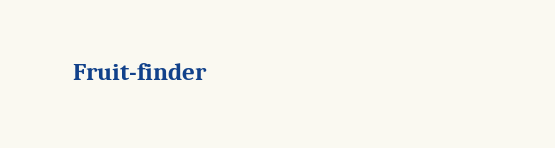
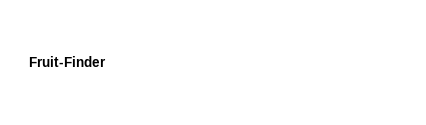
[73,63,207,80] Fruit-finder -> [29,56,106,67] Fruit-Finder

